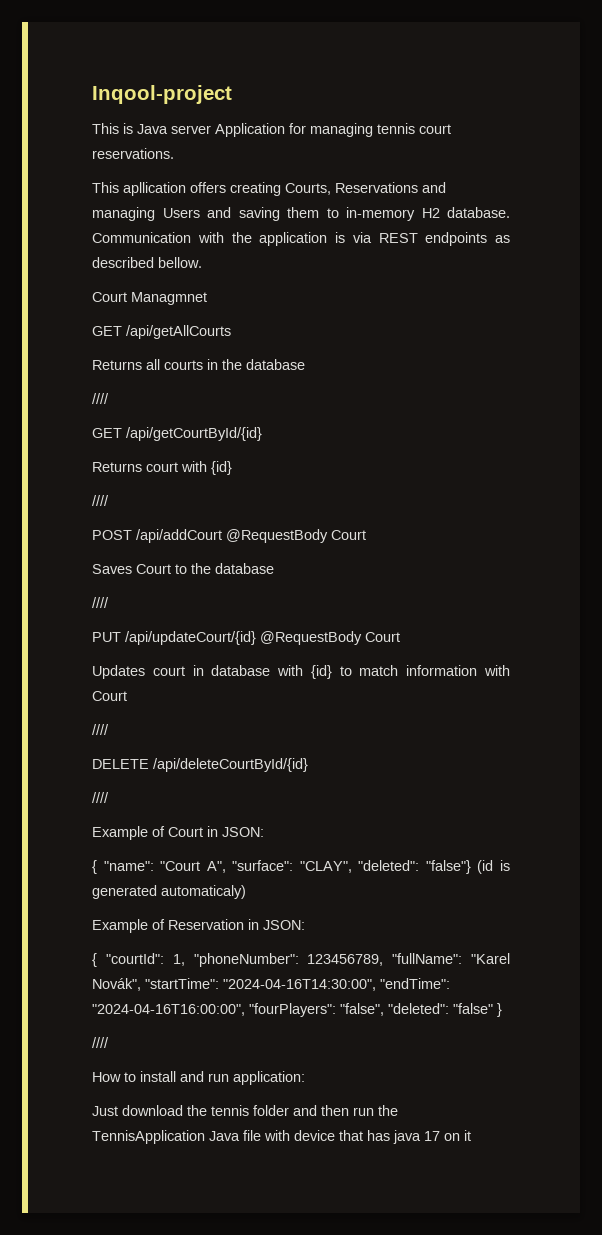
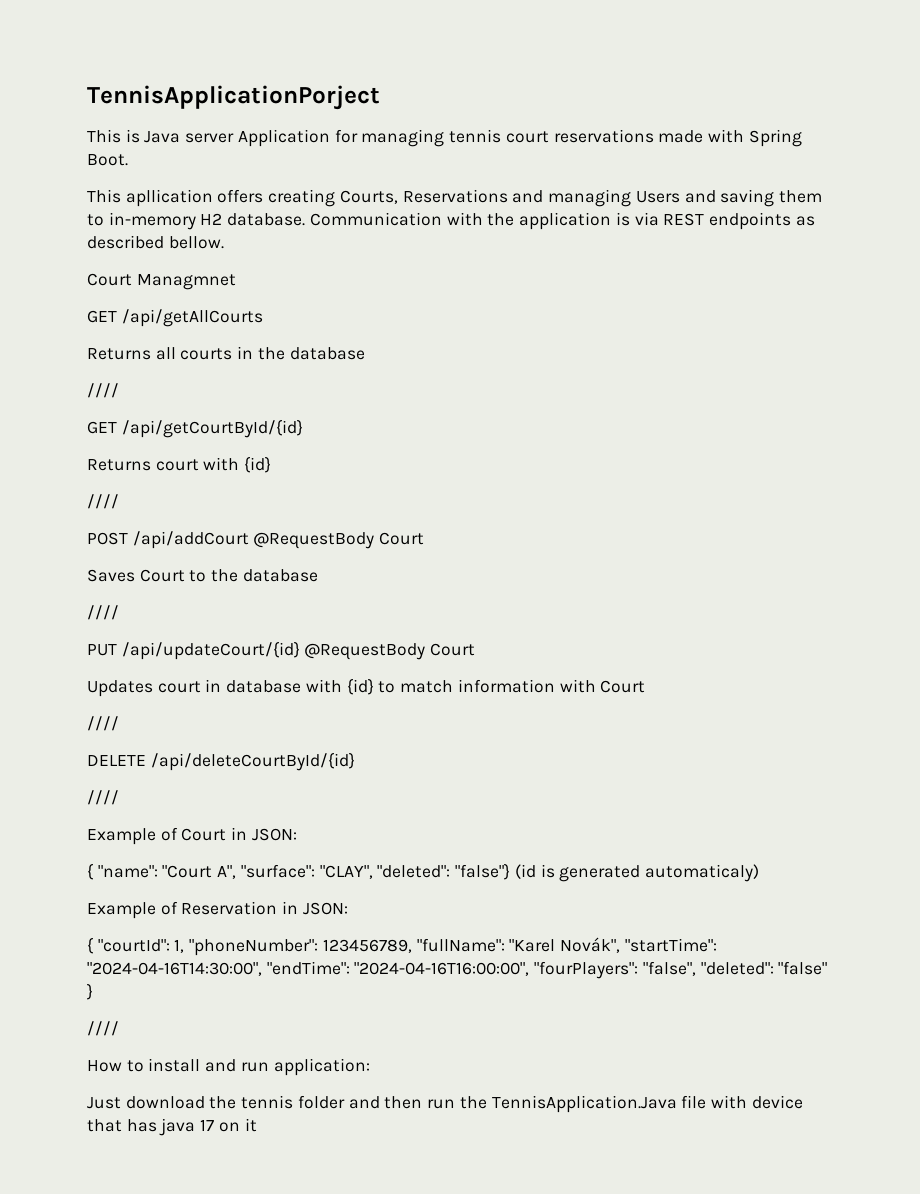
[92,85,232,104] Inqool-project -> [87,85,380,110] TennisApplicationPorject
[92,148,174,159] reservations. -> [553,129,802,147] [87,154,128,166] reservations made with Spring Boot.
[92,1130,240,1144] TennisApplication Java -> [491,1095,677,1113] TennisApplication.Java

